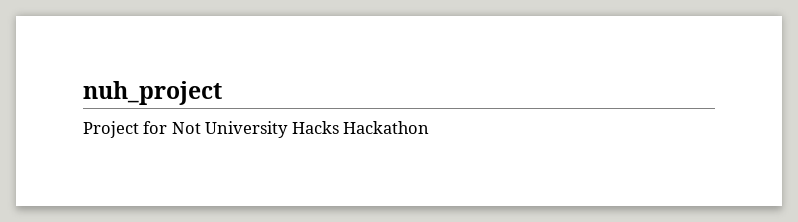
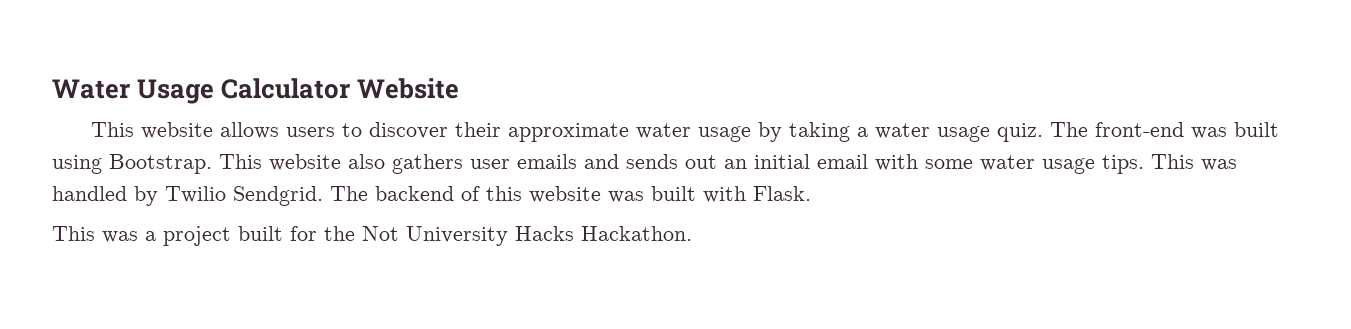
[83,81,222,105] [83,121,168,138] nuh_project // Project for -> [52,78,460,104] [91,122,1280,142] [52,154,1237,174] [52,186,811,206] [52,226,355,246] Water Usage Calculator Website // This website allows users to discover their approximate water usage by taking a water usage quiz. The front-end was built using Bootstrap. This website also gathers user emails and sends out an initial email with some water usage tips. This was handled by Twilio Sendgrid. The backend of this website was built with Flask. // This was a project built for the
[343,121,430,134] Hackathon -> [581,226,692,241] Hackathon.

